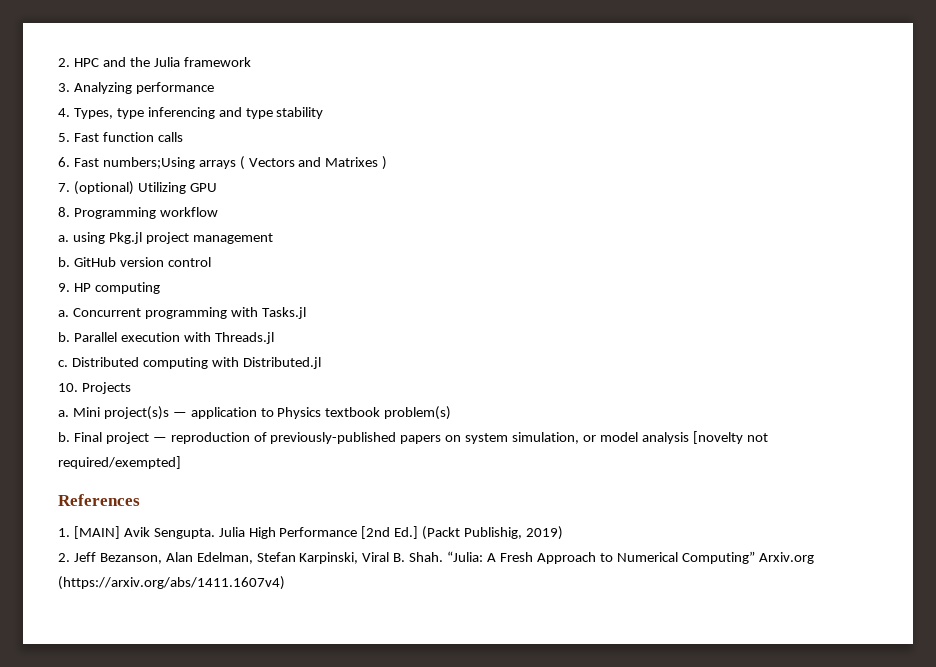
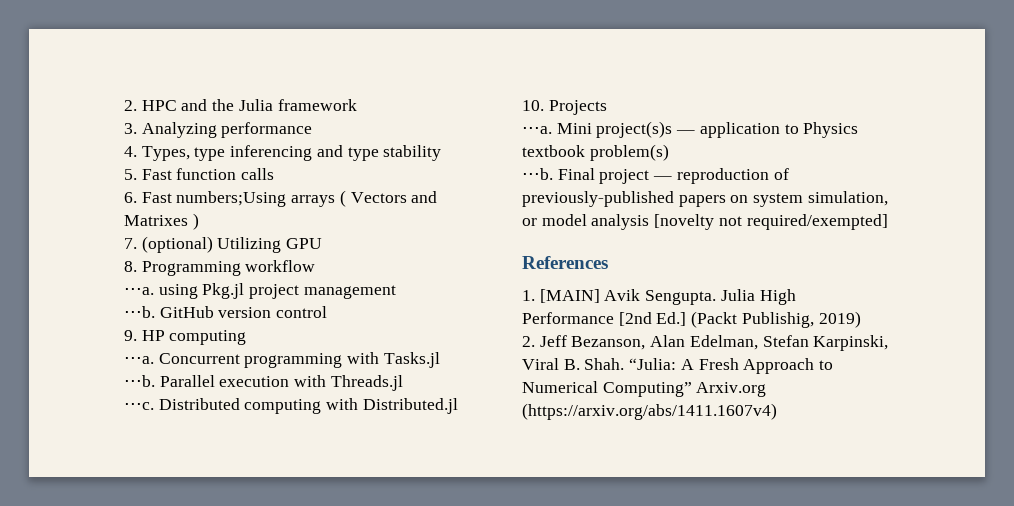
[58,235,69,242] a. -> [124,287,154,295] ⋅⋅⋅a.
[58,257,70,267] b. -> [124,306,155,318] ⋅⋅⋅b.
[58,310,69,317] a. -> [124,356,154,364] ⋅⋅⋅a.
[58,332,70,342] b. -> [124,375,155,387] ⋅⋅⋅b.
[58,360,68,367] c. -> [124,402,154,410] ⋅⋅⋅c.
[58,410,69,417] a. -> [522,126,552,134] ⋅⋅⋅a.
[58,432,70,442] b. -> [522,168,553,180] ⋅⋅⋅b.

